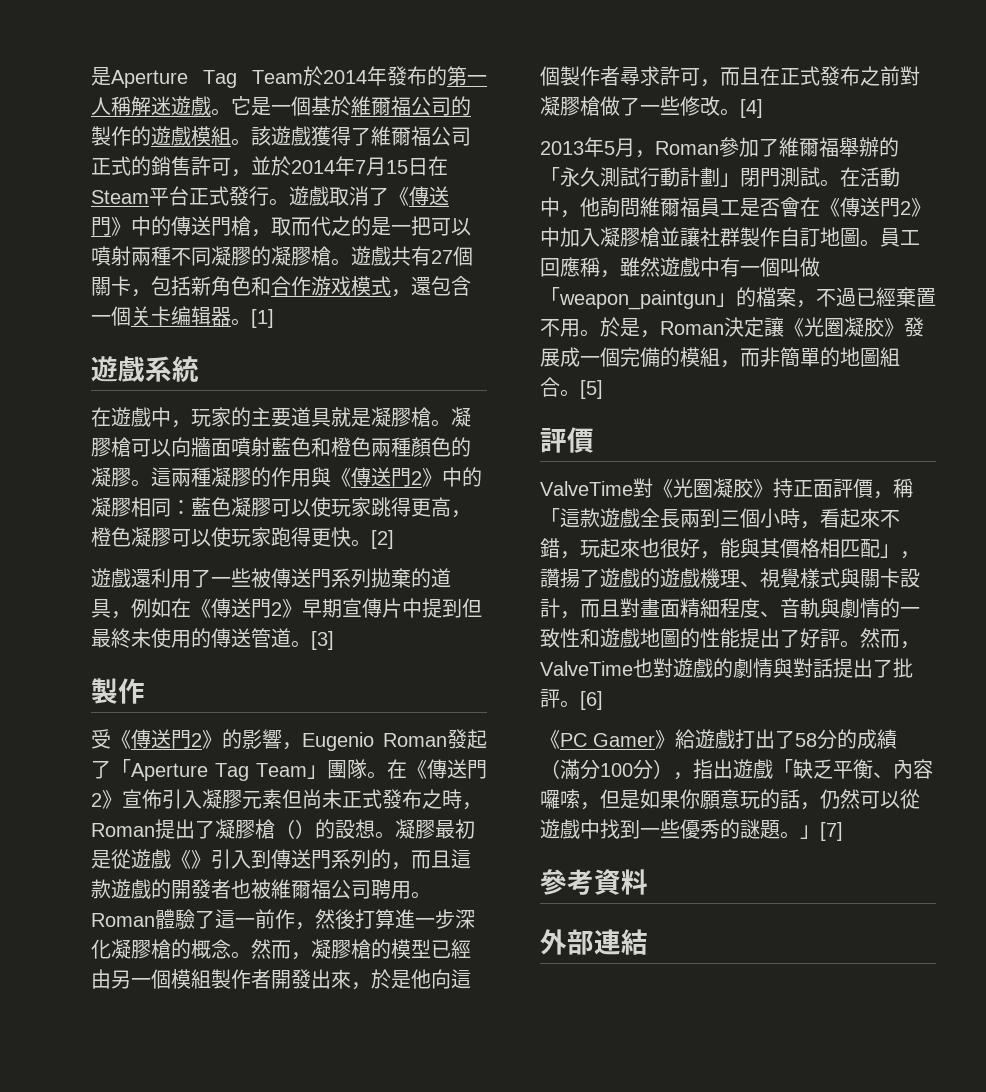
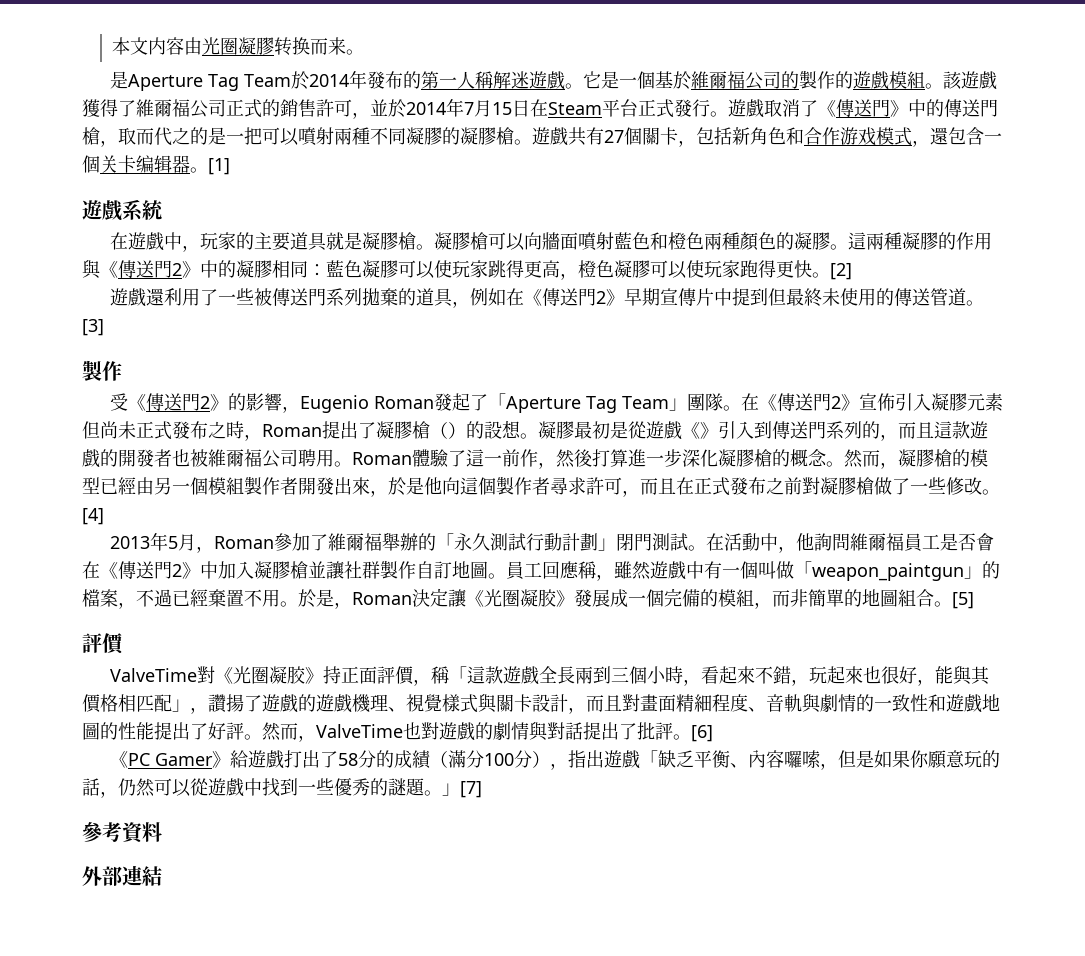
(91, 76) none -> [112,37,365,56] 本文内容由光圈凝膠转换而来。 //

